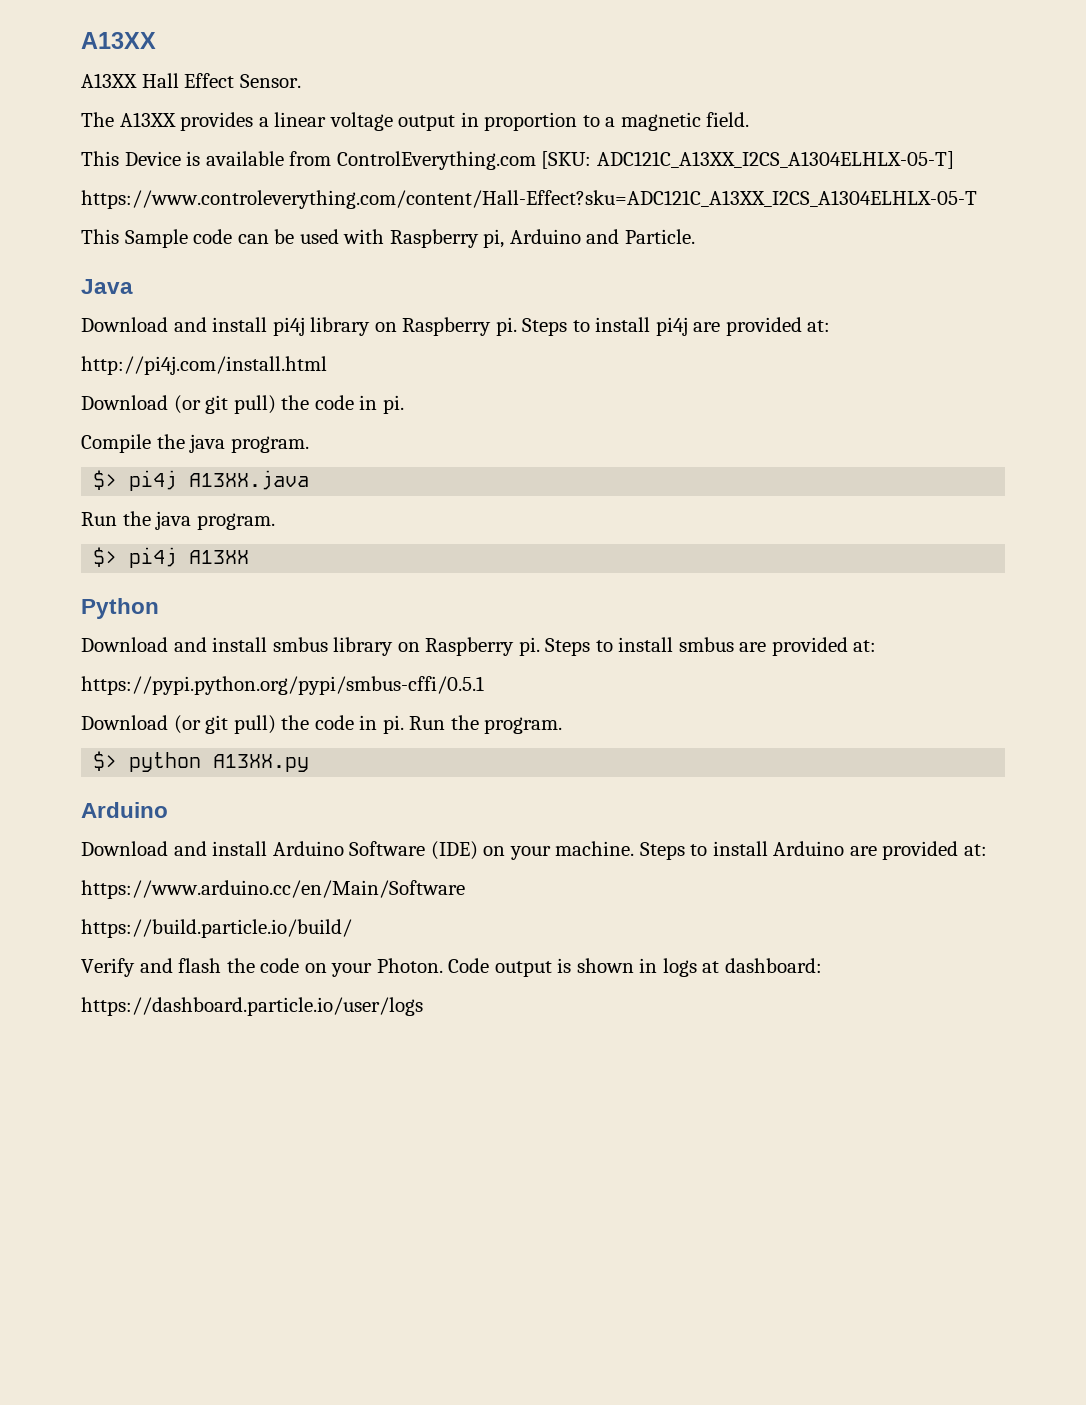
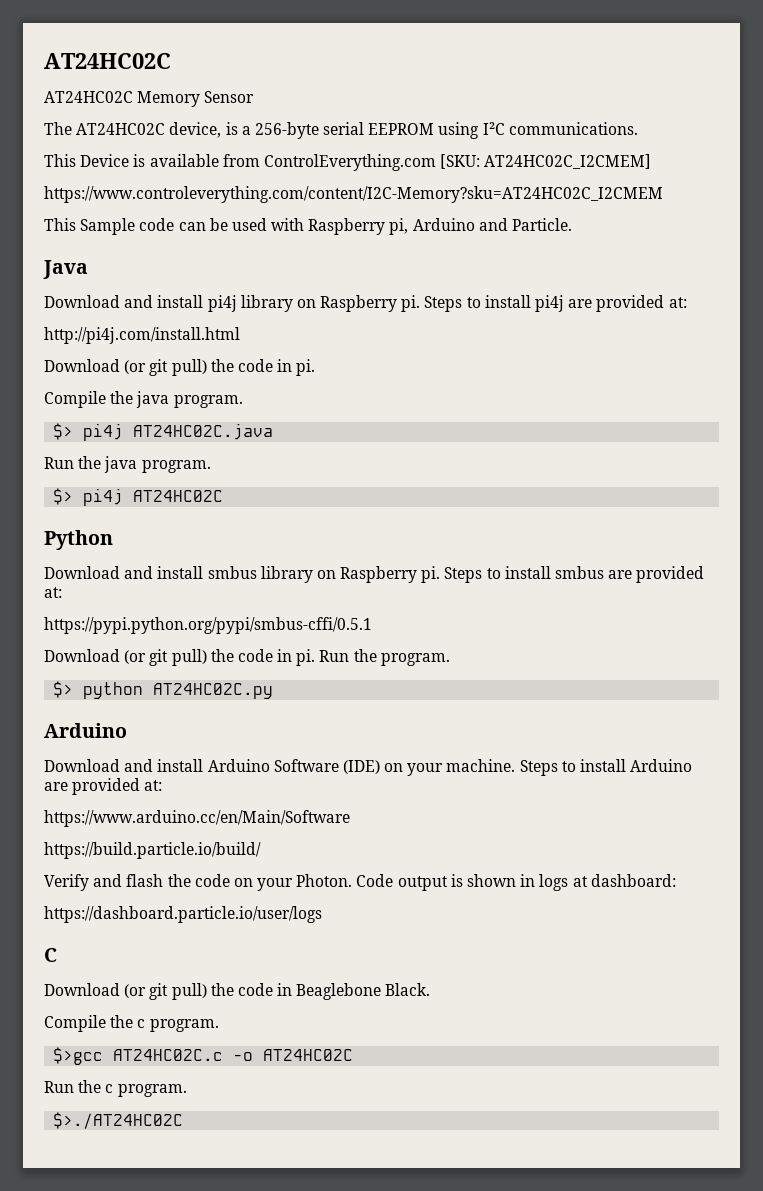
[81,32,156,49] [81,73,301,88] [81,112,750,131] A13XX // A13XX Hall Effect Sensor. // The A13XX provides a linear voltage output in proportion to a magnetic field. -> [44,53,171,69] [44,91,255,107] [44,122,638,139] AT24HC02C // AT24HC02C Memory Sensor // The AT24HC02C device, is a 256-byte serial EEPROM using I²C communications.
[596,151,954,169] [81,190,977,209] ADC121C_A13XX_I2CS_A1304ELHLX-05-T] // https://www.controleverything.com/content/Hall-Effect?sku=ADC121C_A13XX_I2CS_A1304ELHLX-05-T -> [484,154,652,169] [44,186,663,203] AT24HC02C_I2CMEM] // https://www.controleverything.com/content/I2C-Memory?sku=AT24HC02C_I2CMEM
[189,470,310,490] A13XX.java -> [133,423,274,440] AT24HC02C.java
[189,550,250,564] A13XX -> [133,490,224,502] AT24HC02C
[213,754,310,772] A13XX.py -> [153,683,274,699] AT24HC02C.py
(423, 1006) none -> [44,948,57,962] [44,983,431,1000] [44,1015,219,1032] [53,1047,354,1065] [44,1080,187,1097] [53,1112,184,1129] // C // Download (or git pull) the code in Beaglebone Black. // Compile the c program. // $>gcc AT24HC02C.c -o AT24HC02C // Run the c program. // $>./AT24HC02C

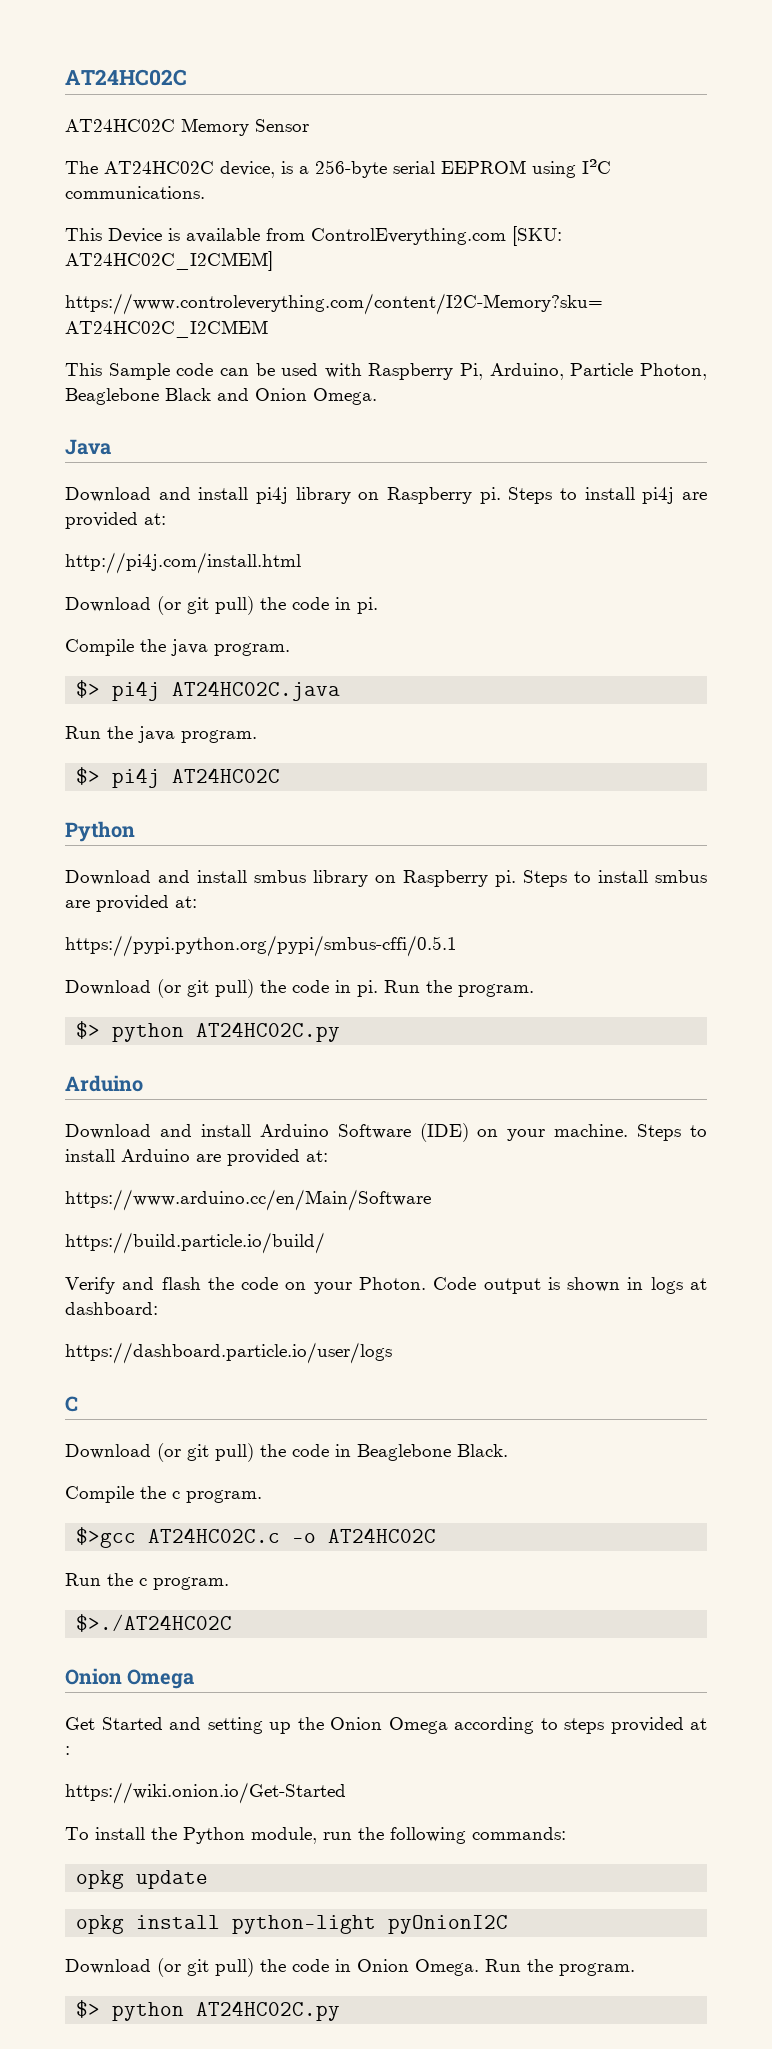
[389,218,573,235] pi, Arduino and Particle. -> [460,363,707,380] [65,388,377,405] Pi, Arduino, Particle Photon, Beaglebone Black and Onion Omega.
(184, 1120) none -> [65,1668,195,1689] [65,1717,707,1734] [65,1746,70,1755] [65,1782,346,1804] [65,1827,566,1844] [76,1870,209,1889] [76,1915,509,1934] [65,1958,635,1977] [76,2000,341,2021] // Onion Omega // Get Started and setting up the Onion Omega according to steps provided at : // https://wiki.onion.io/Get-Started // To install the Python module, run the following commands: // opkg update // opkg install python-light pyOnionI2C // Download (or git pull) the code in Onion Omega. Run the program. // $> python AT24HC02C.py

